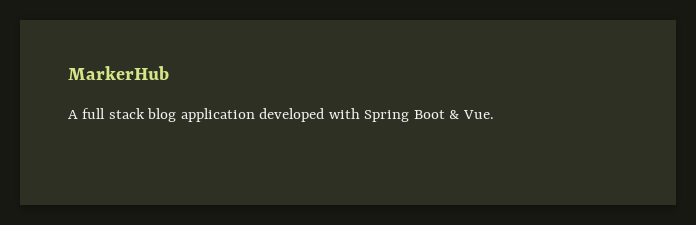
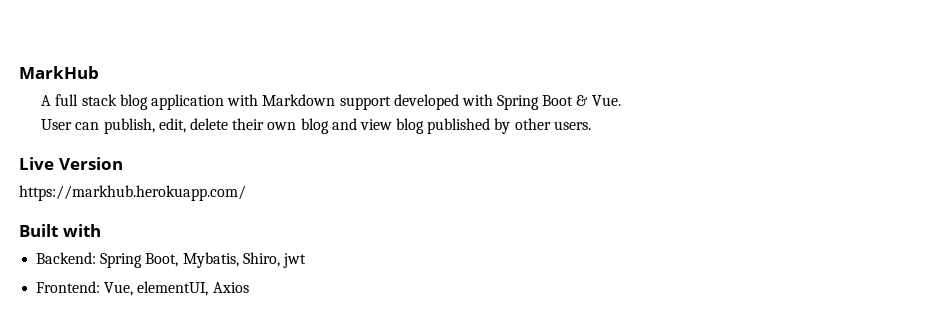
[68,66,169,80] MarkerHub -> [19,66,99,79] MarkHub
(255, 115) none -> [227,94,391,110] with Markdown support
(494, 114) none -> [41,118,591,134] [19,157,123,170] [19,185,246,201] [19,224,101,237] [36,252,306,268] [36,281,249,296] // User can publish, edit, delete their own blog and view blog published by other users. // Live Version // https://markhub.herokuapp.com/ // Built with // Backend: Spring Boot, Mybatis, Shiro, jwt // Frontend: Vue, elementUI, Axios

